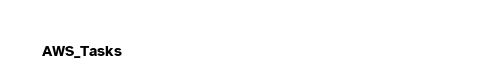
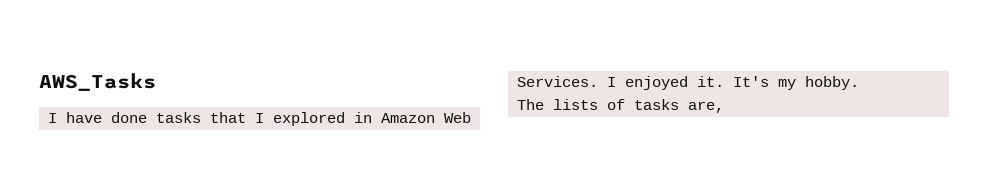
(122, 52) none -> [47,112,471,126] [516,76,859,90] [516,99,724,113] // I have done tasks that I explored in Amazon Web Services. I enjoyed it. It's my hobby. // The lists of tasks are,

